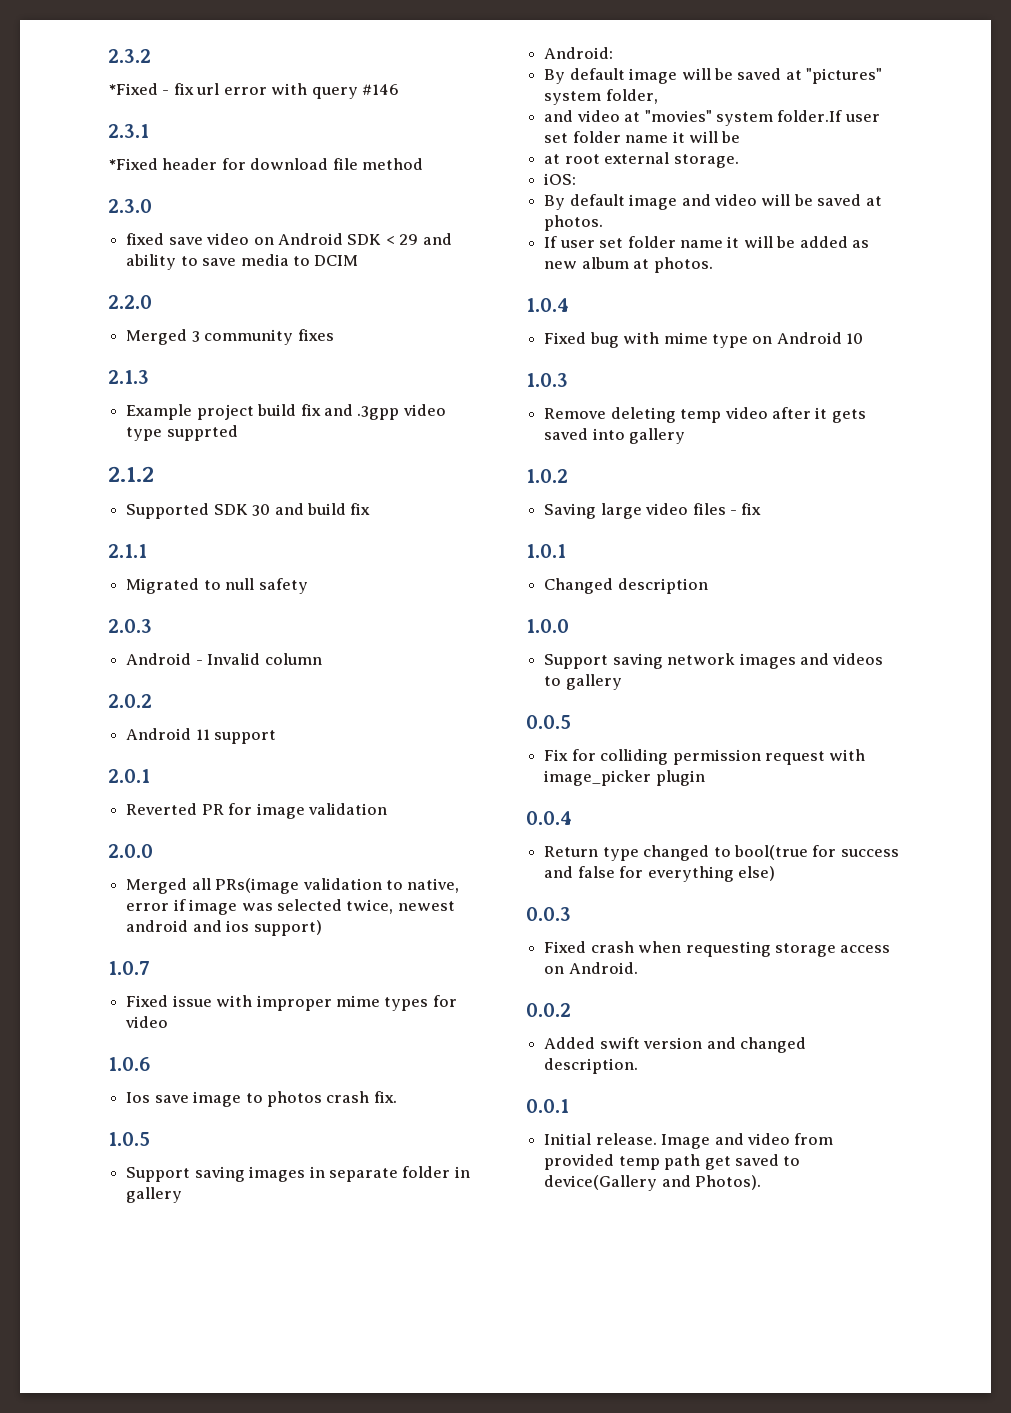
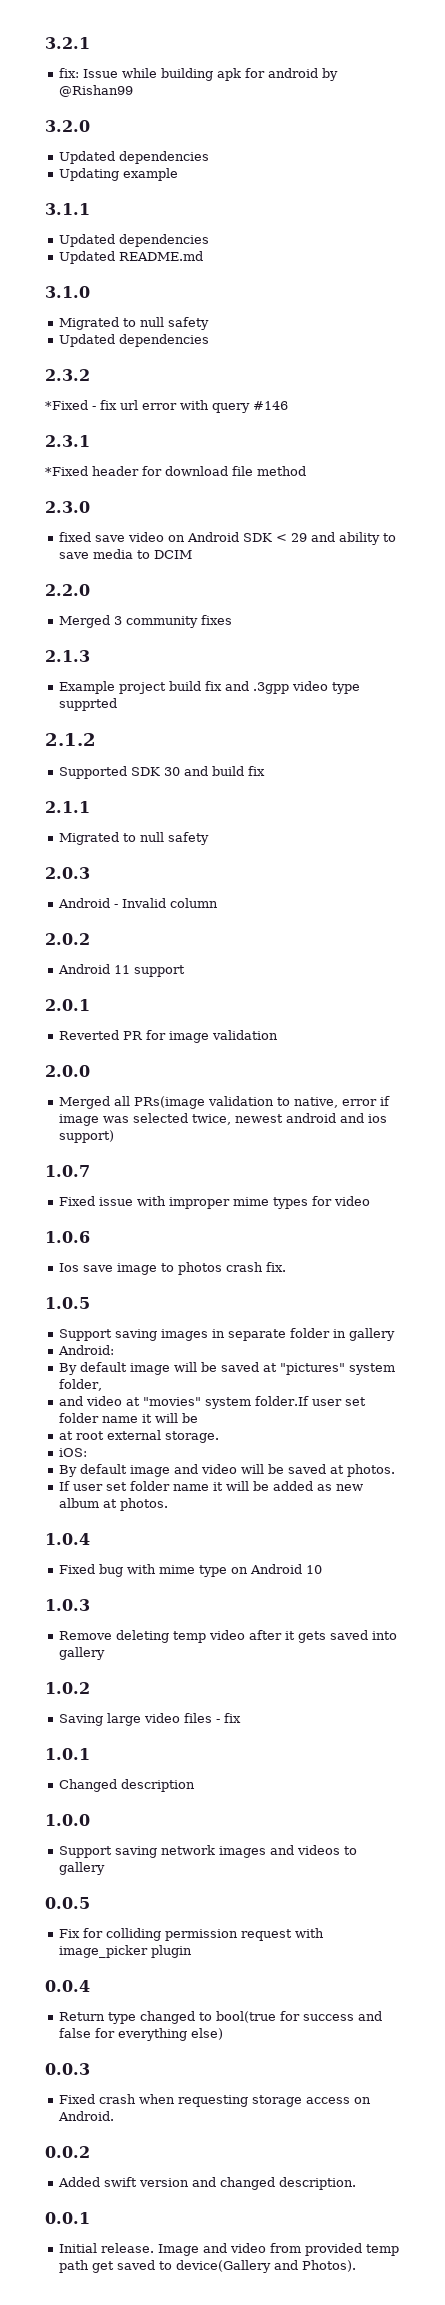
(108, 56) none -> [45,37,90,49] [58,68,338,81] [58,85,133,97] [45,120,90,132] [58,151,209,164] [58,168,178,181] [45,203,90,215] [58,234,209,247] [58,251,203,264] [45,286,90,298] [58,317,209,330] [58,334,209,347] 3.2.1 // fix: Issue while building apk for android by @Rishan99 // 3.2.0 // Updated dependencies // Updating example // 3.1.1 // Updated dependencies // Updated README.md // 3.1.0 // Migrated to null safety // Updated dependencies //

